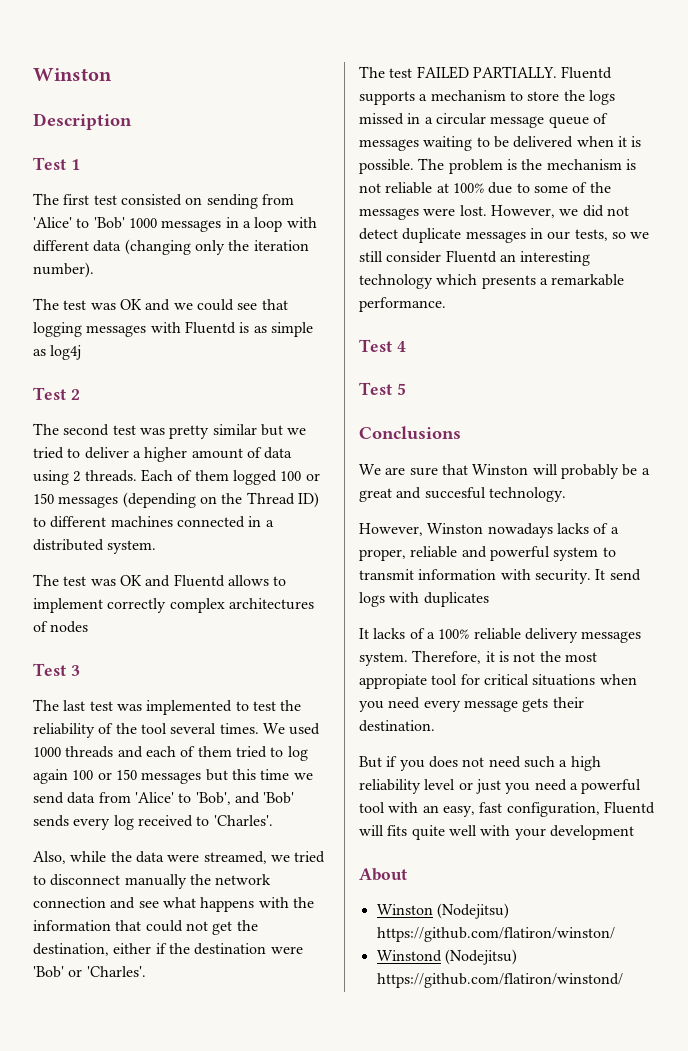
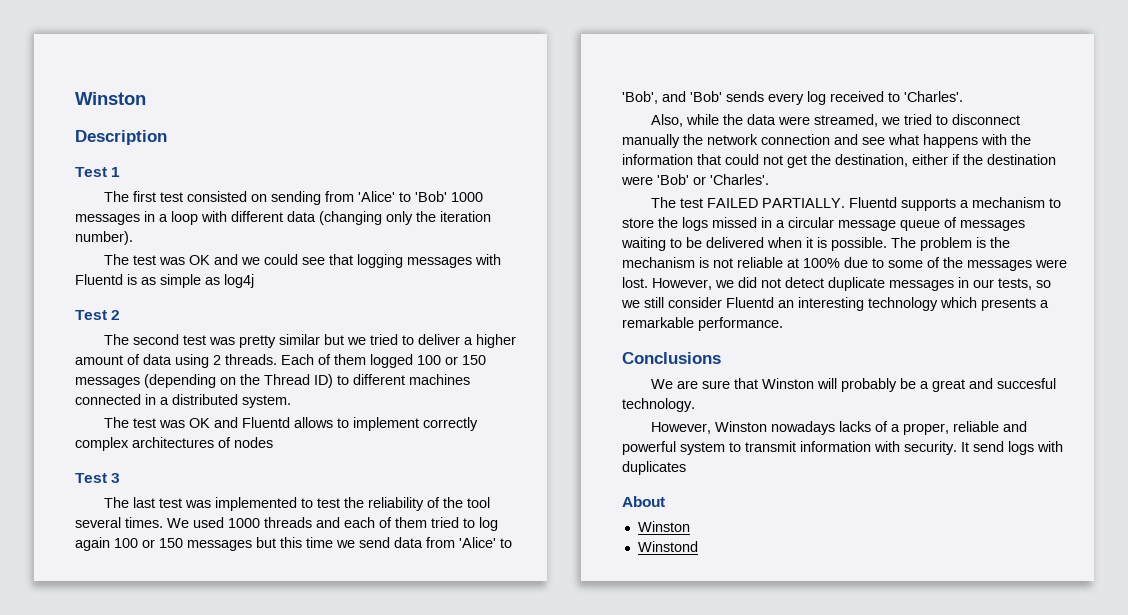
[359,339,406,352] [359,382,406,395] // Test 4 // Test 5 -> (783, 324) none
[359,628,642,643] [359,650,597,666] [359,674,637,689] [359,697,584,712] [359,720,435,732] [359,756,601,771] [359,779,642,794] [359,801,655,817] [359,825,634,840] // It lacks of a 100% reliable delivery messages system. Therefore, it is not the most appropiate tool for critical situations when you need every message gets their destination. // But if you does not need such a high reliability level or just you need a powerful tool with an easy, fast configuration, Fluentd will fits quite well with your development -> (686, 468) none
[436,903,509,919] [376,927,615,942] (Nodejitsu) https://github.com/flatiron/winston/ -> (690, 526) none
[444,949,517,965] [376,973,623,988] (Nodejitsu) https://github.com/flatiron/winstond/ -> (698, 546) none

